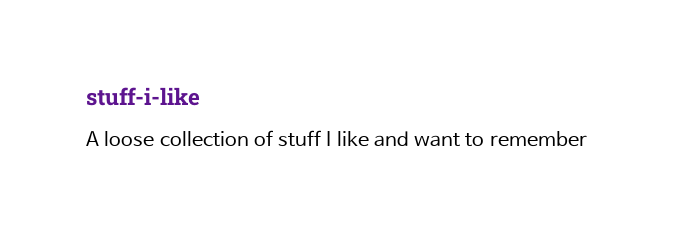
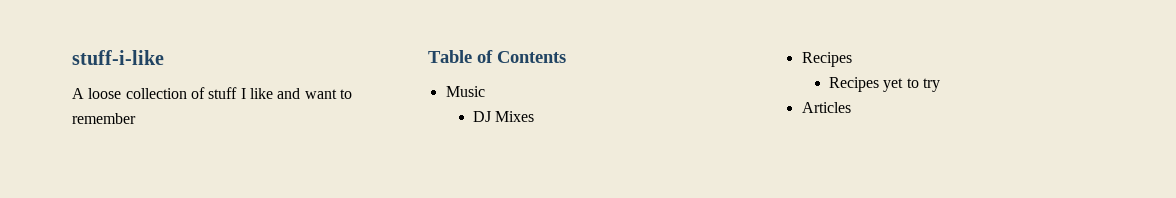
(587, 139) none -> [428,50,566,63] [445,86,485,97] [473,111,535,122] [801,52,852,67] [829,77,940,92] [801,102,851,113] // Table of Contents // Music // DJ Mixes // Recipes // Recipes yet to try // Articles

